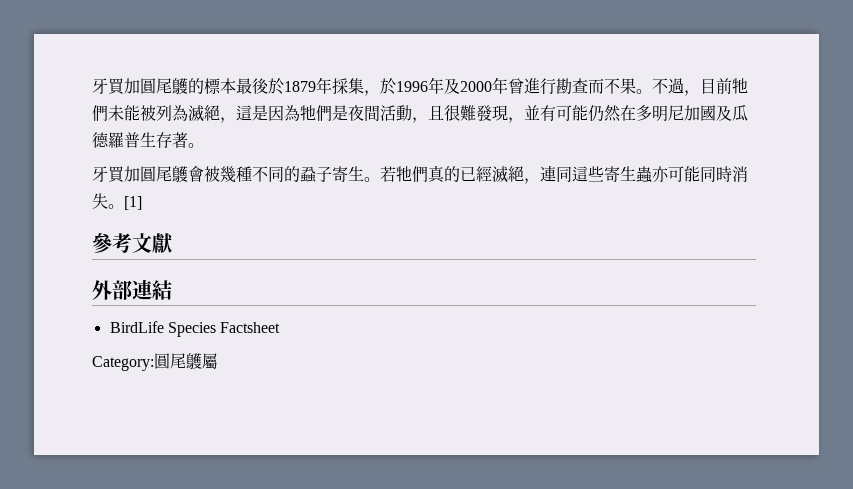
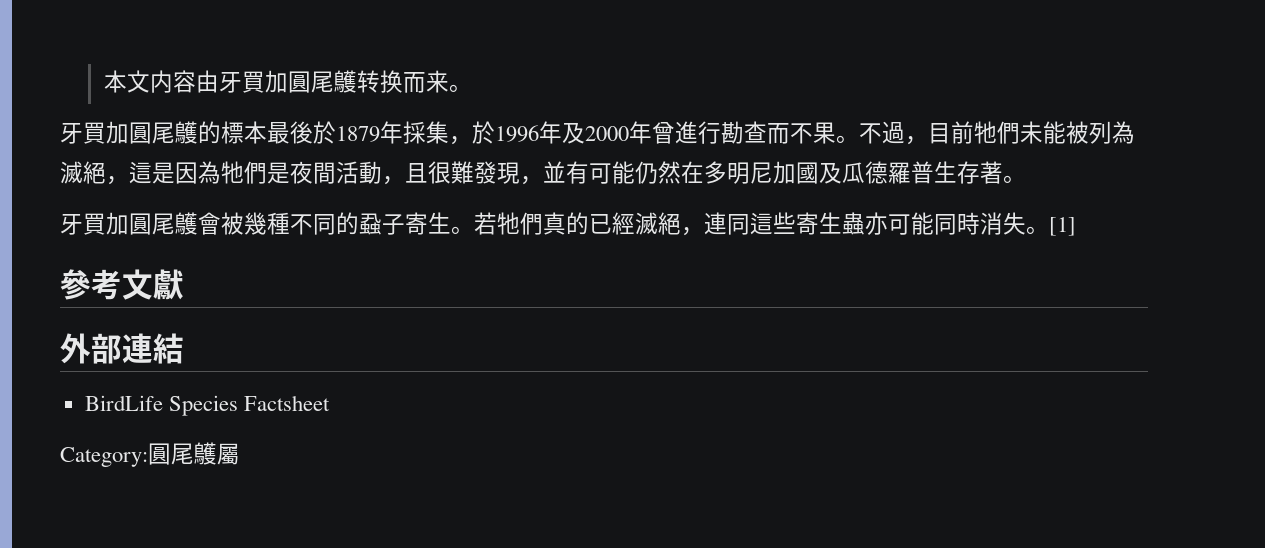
(92, 86) none -> [103,70,472,93] 本文内容由牙買加圓尾鸌转换而来。 //

